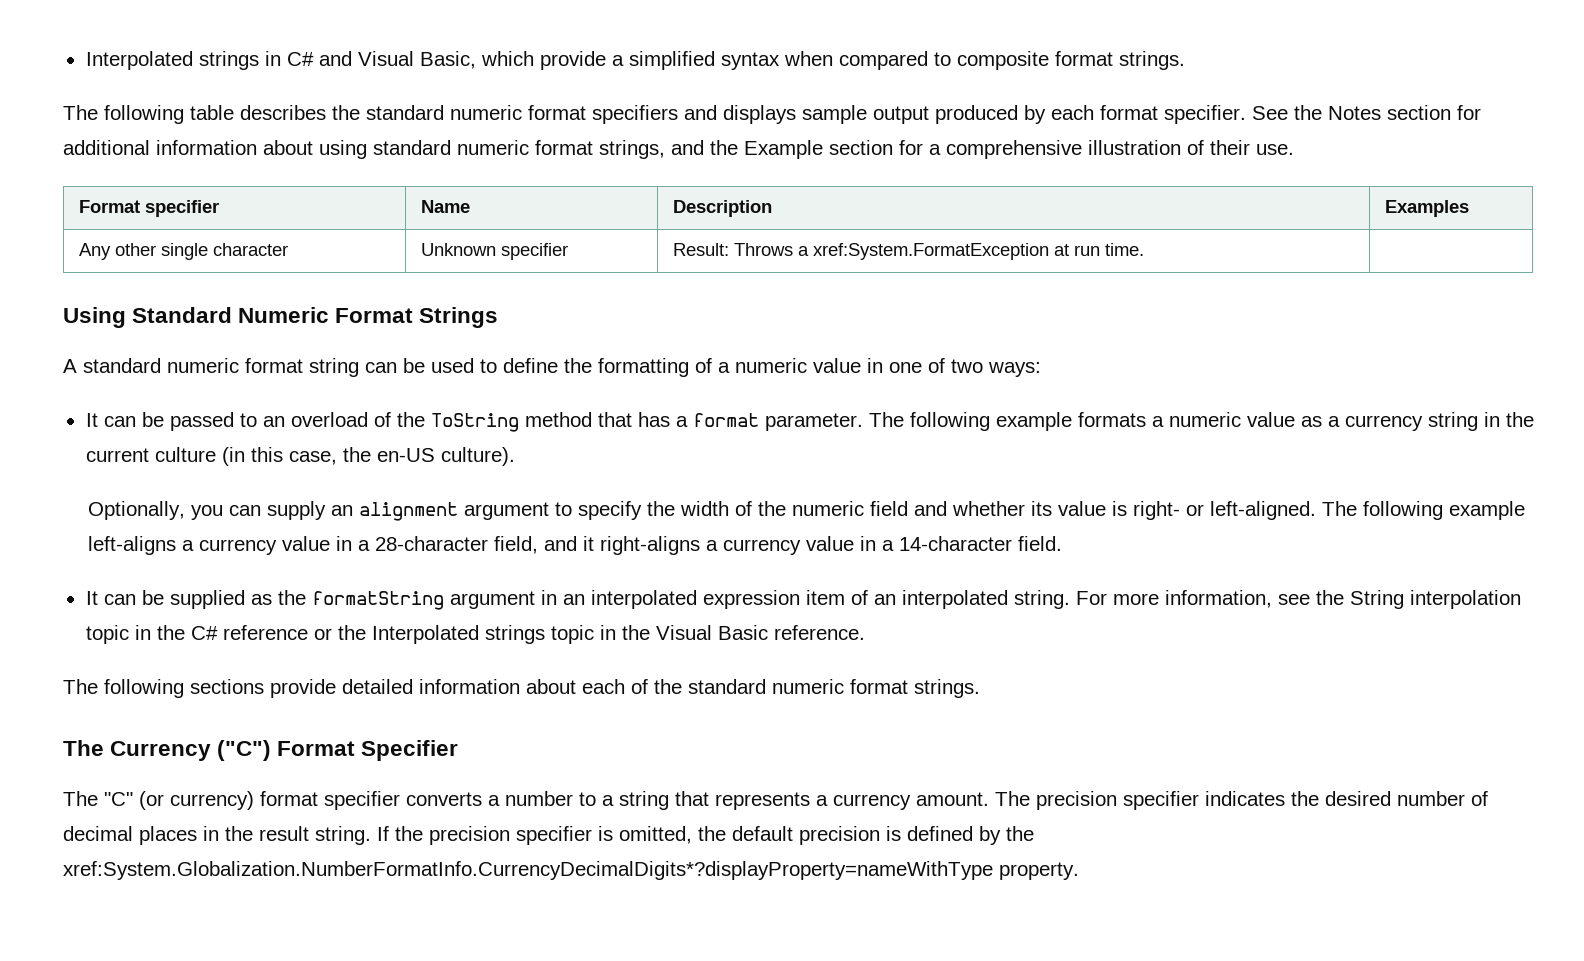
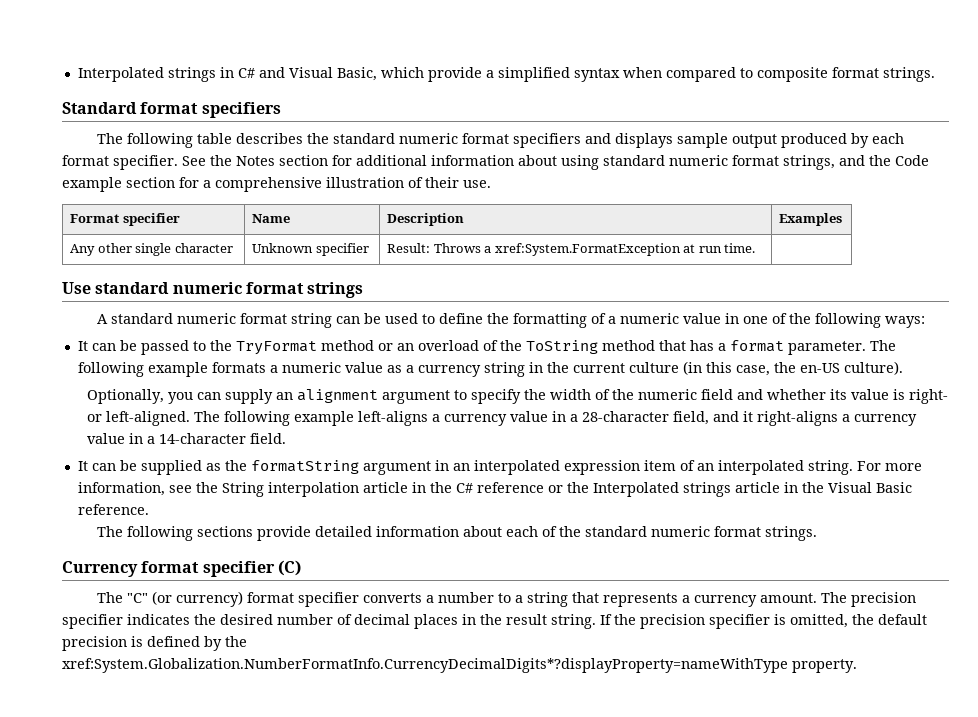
(1185, 60) none -> [62,102,281,118] // Standard format specifiers
[744,140,823,159] Example -> [895,155,929,166] [62,177,122,192] Code example
[63,307,499,328] Using Standard Numeric Format Strings -> [62,282,364,298] Use standard numeric format strings
[951,359,983,373] two -> [789,313,882,328] the following
(257, 420) none -> [209,340,393,355] the TryFormat method or
[85,625,129,644] topic -> [362,482,408,493] article
[550,625,594,644] topic -> [734,482,780,493] article
[63,740,459,761] The Currency ("C") Format Specifier -> [62,560,301,577] Currency format specifier (C)

